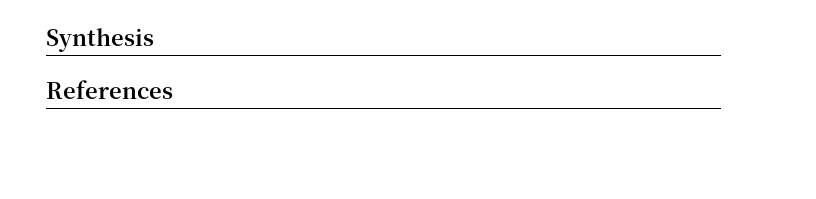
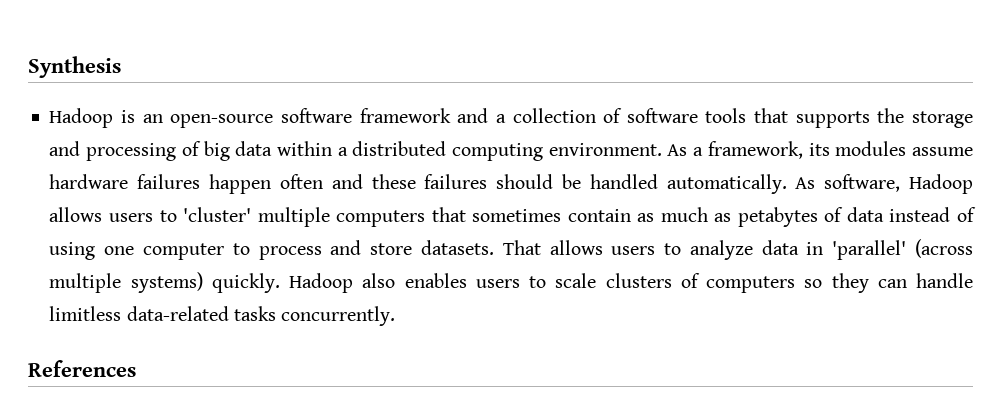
(154, 40) none -> [49,108,973,128] [49,141,974,161] [49,174,974,194] [49,207,976,227] [49,239,973,260] [49,272,974,293] [49,306,396,326] // Hadoop is an open-source software framework and a collection of software tools that supports the storage and processing of big data within a distributed computing environment. As a framework, its modules assume hardware failures happen often and these failures should be handled automatically. As software, Hadoop allows users to 'cluster' multiple computers that sometimes contain as much as petabytes of data instead of using one computer to process and store datasets. That allows users to analyze data in 'parallel' (across multiple systems) quickly. Hadoop also enables users to scale clusters of computers so they can handle limitless data-related tasks concurrently.

